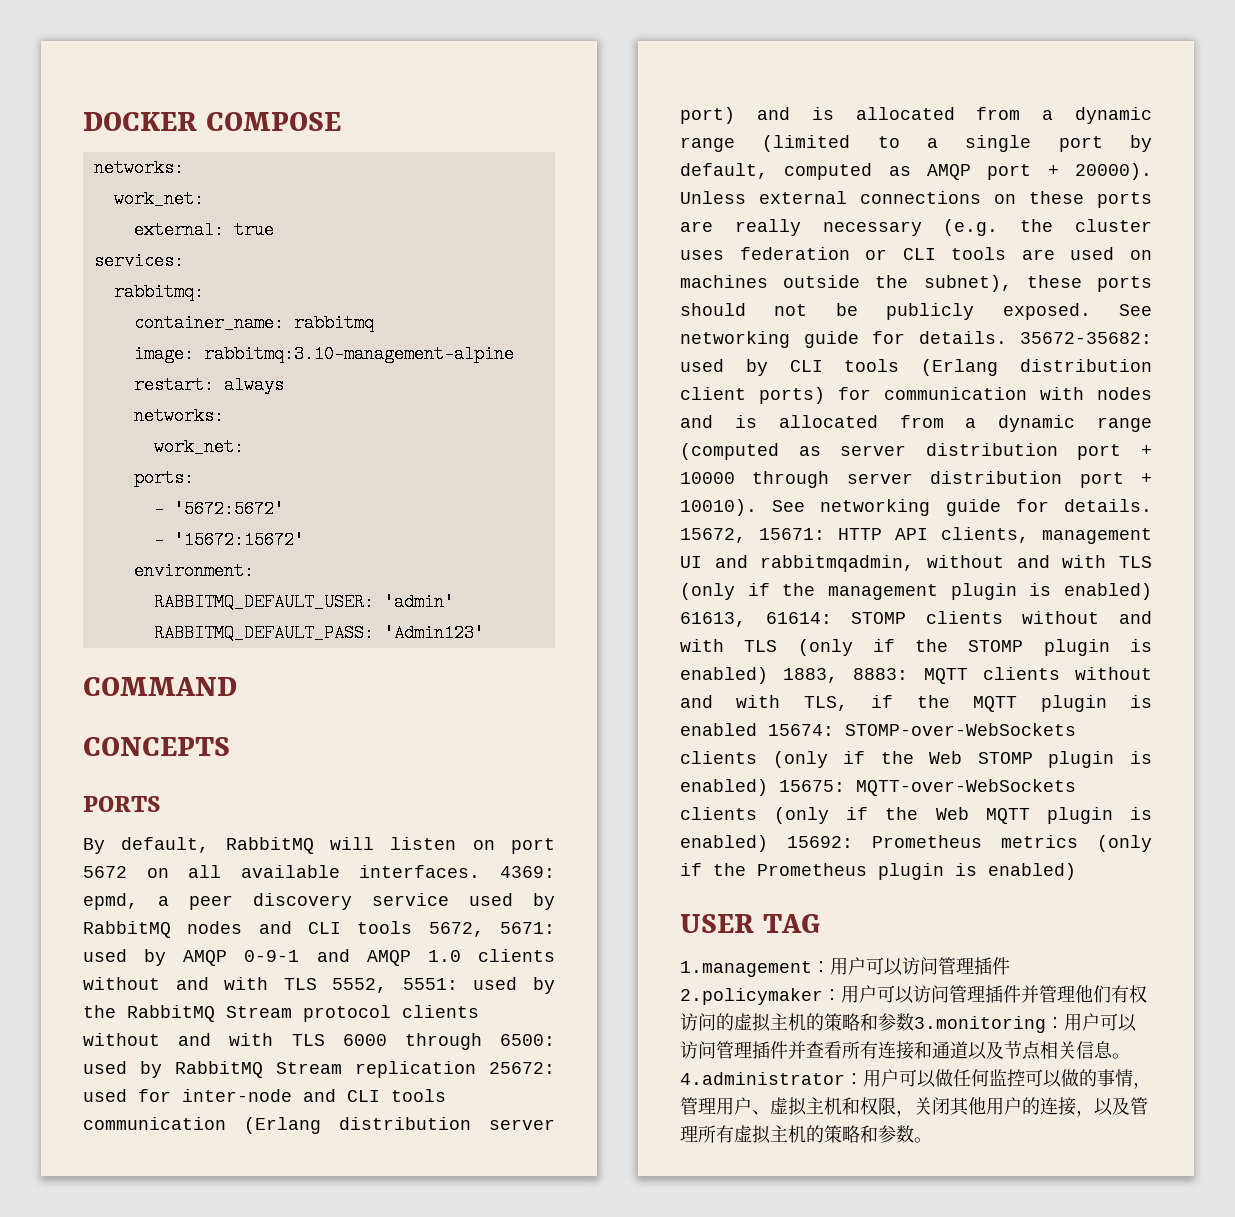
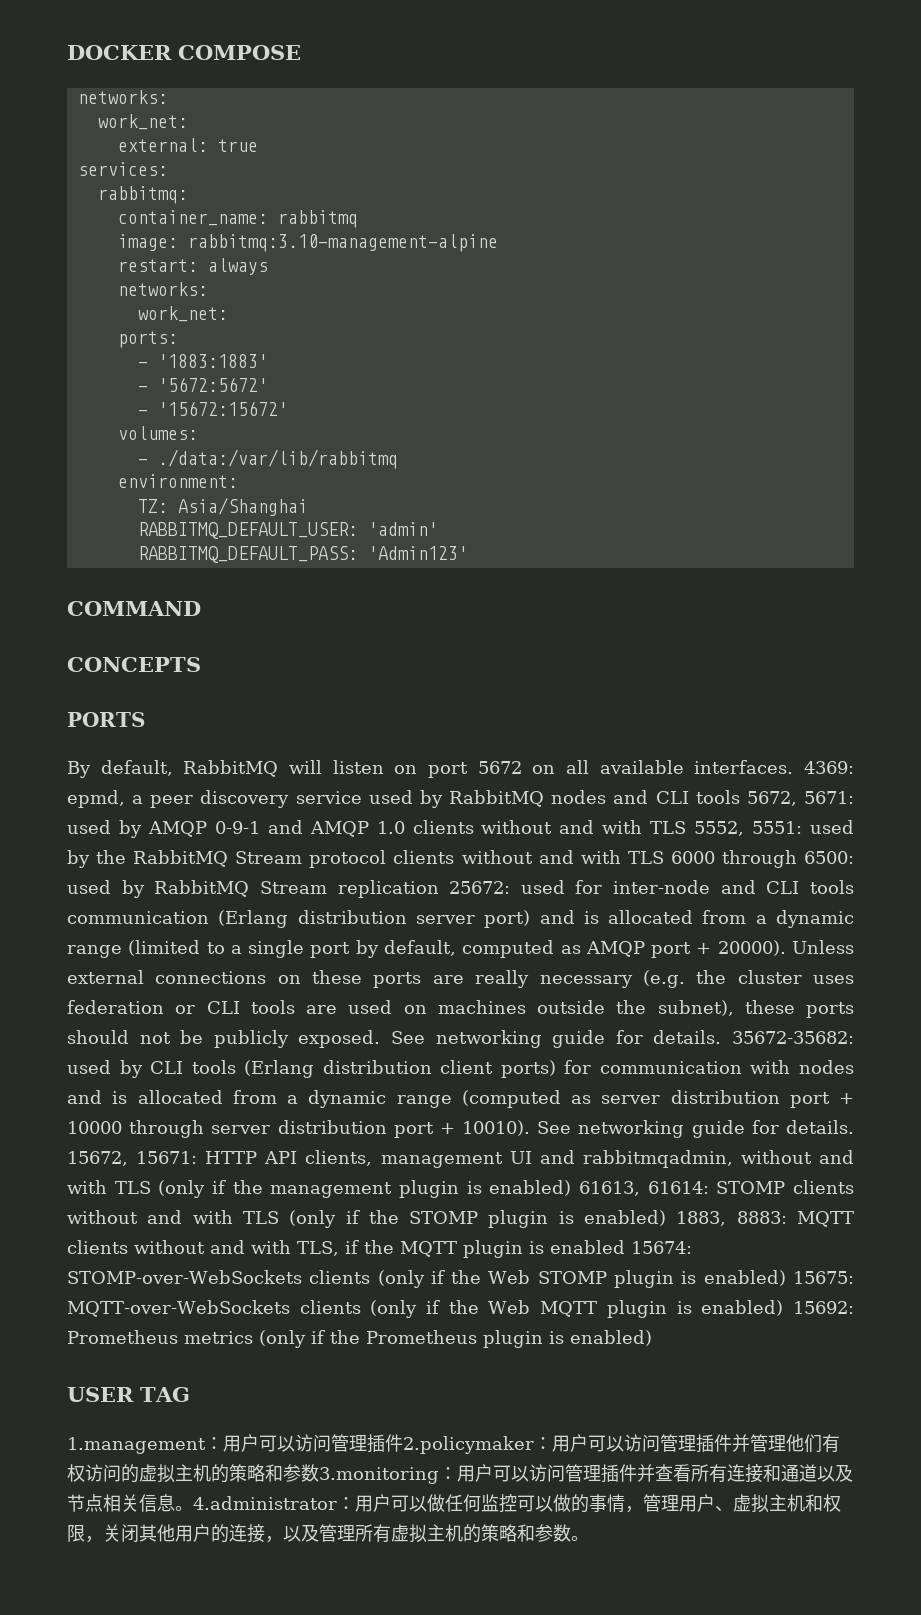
(194, 478) none -> [137,354,268,368] // - '1883:1883'
(304, 540) none -> [117,426,198,440] [137,449,398,469] // volumes: // - ./data:/var/lib/rabbitmq
(254, 571) none -> [137,497,308,516] // TZ: Asia/Shanghai

